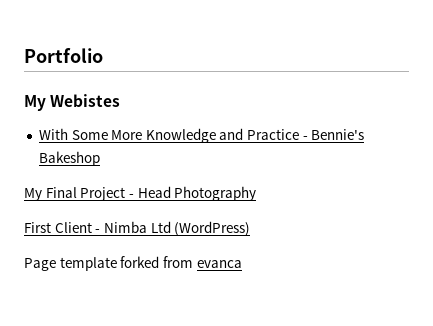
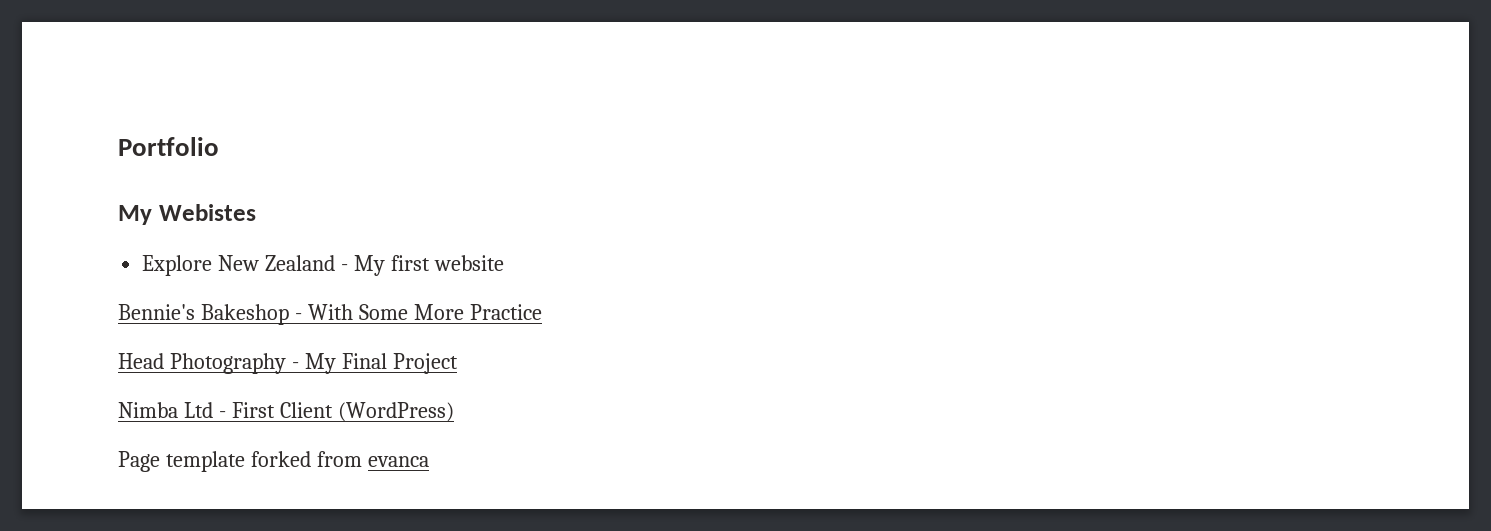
(121, 100) none -> [142,255,504,276] [118,304,302,325] Explore New Zealand - My first website // Bennie's Bakeshop -
[145,128,244,143] Knowledge and -> (464, 312) none
[302,129,365,140] [38,151,100,166] - Bennie's Bakeshop // -> [118,353,299,374] // Head Photography -
[128,186,257,201] [24,221,171,233] - Head Photography // First Client - Nimba Ltd -> [118,402,333,418] // Nimba Ltd - First Client

